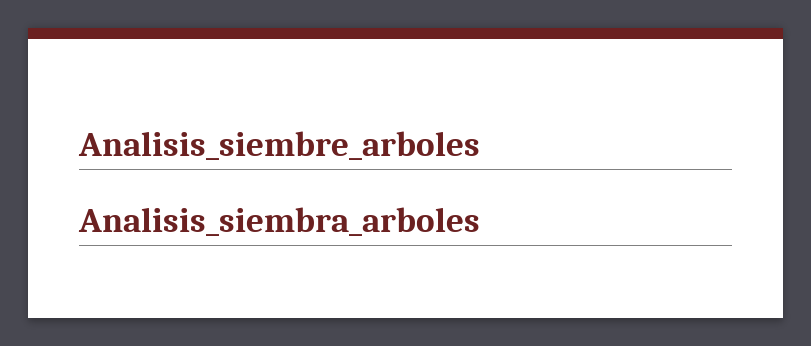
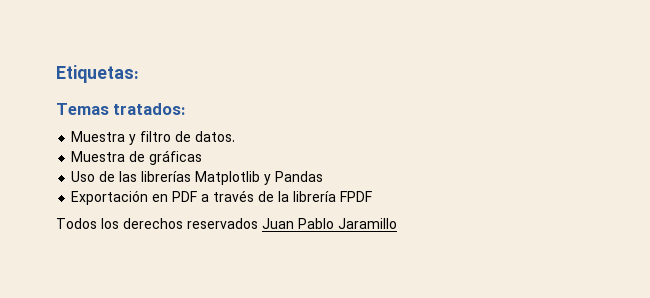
[78,131,480,160] [78,207,480,236] Analisis_siembre_arboles // Analisis_siembra_arboles -> [56,65,139,83] [56,103,186,115] [71,131,236,145] [71,150,203,165] [71,171,324,185] [71,190,373,205] [56,218,397,229] Etiquetas: // Temas tratados: // Muestra y filtro de datos. // Muestra de gráficas // Uso de las librerías Matplotlib y Pandas // Exportación en PDF a través de la librería FPDF // Todos los derechos reservados Juan Pablo Jaramillo

